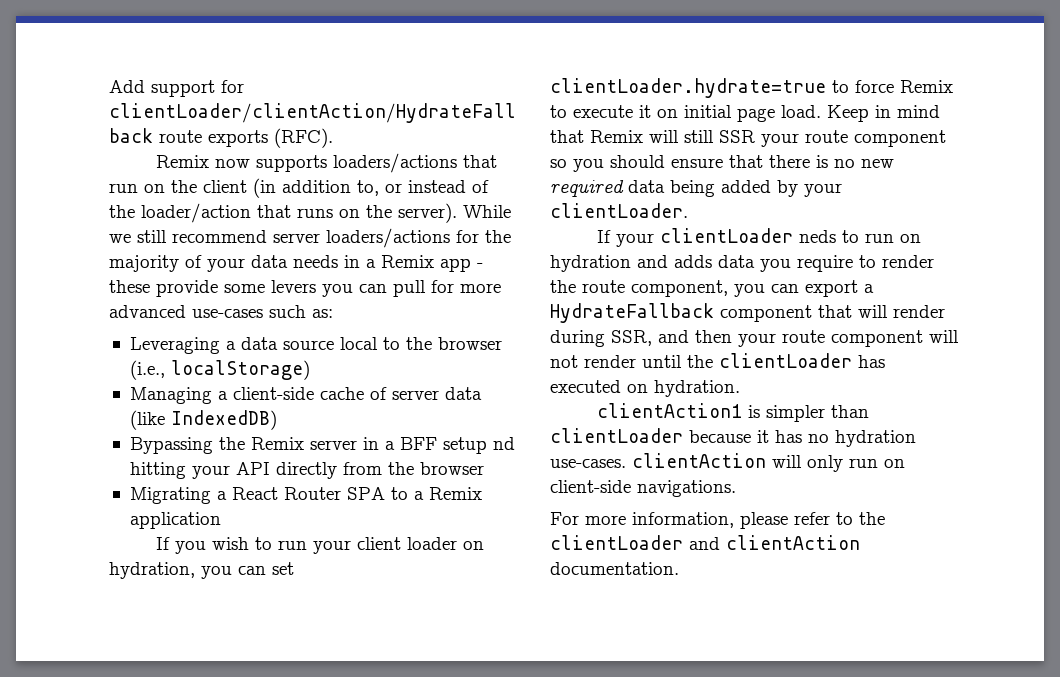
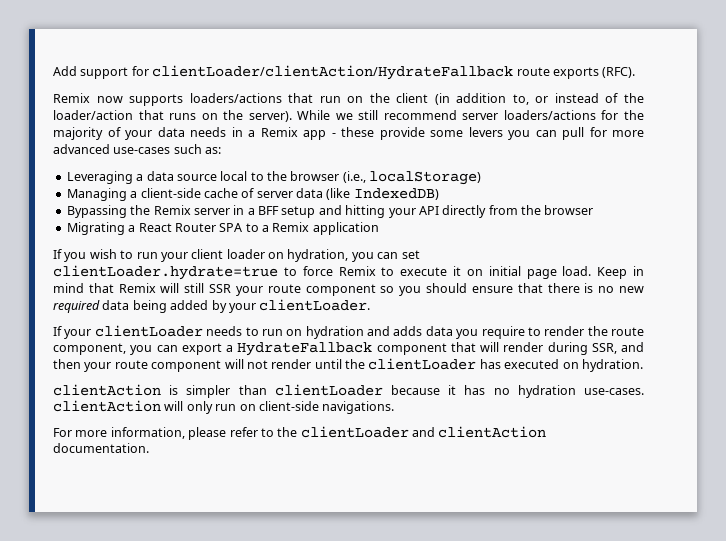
[492,437,515,450] nd -> [318,205,342,215] and
[798,230,836,243] neds -> [206,326,243,336] needs
[596,403,742,418] clientAction1 -> [53,384,161,396] clientAction

